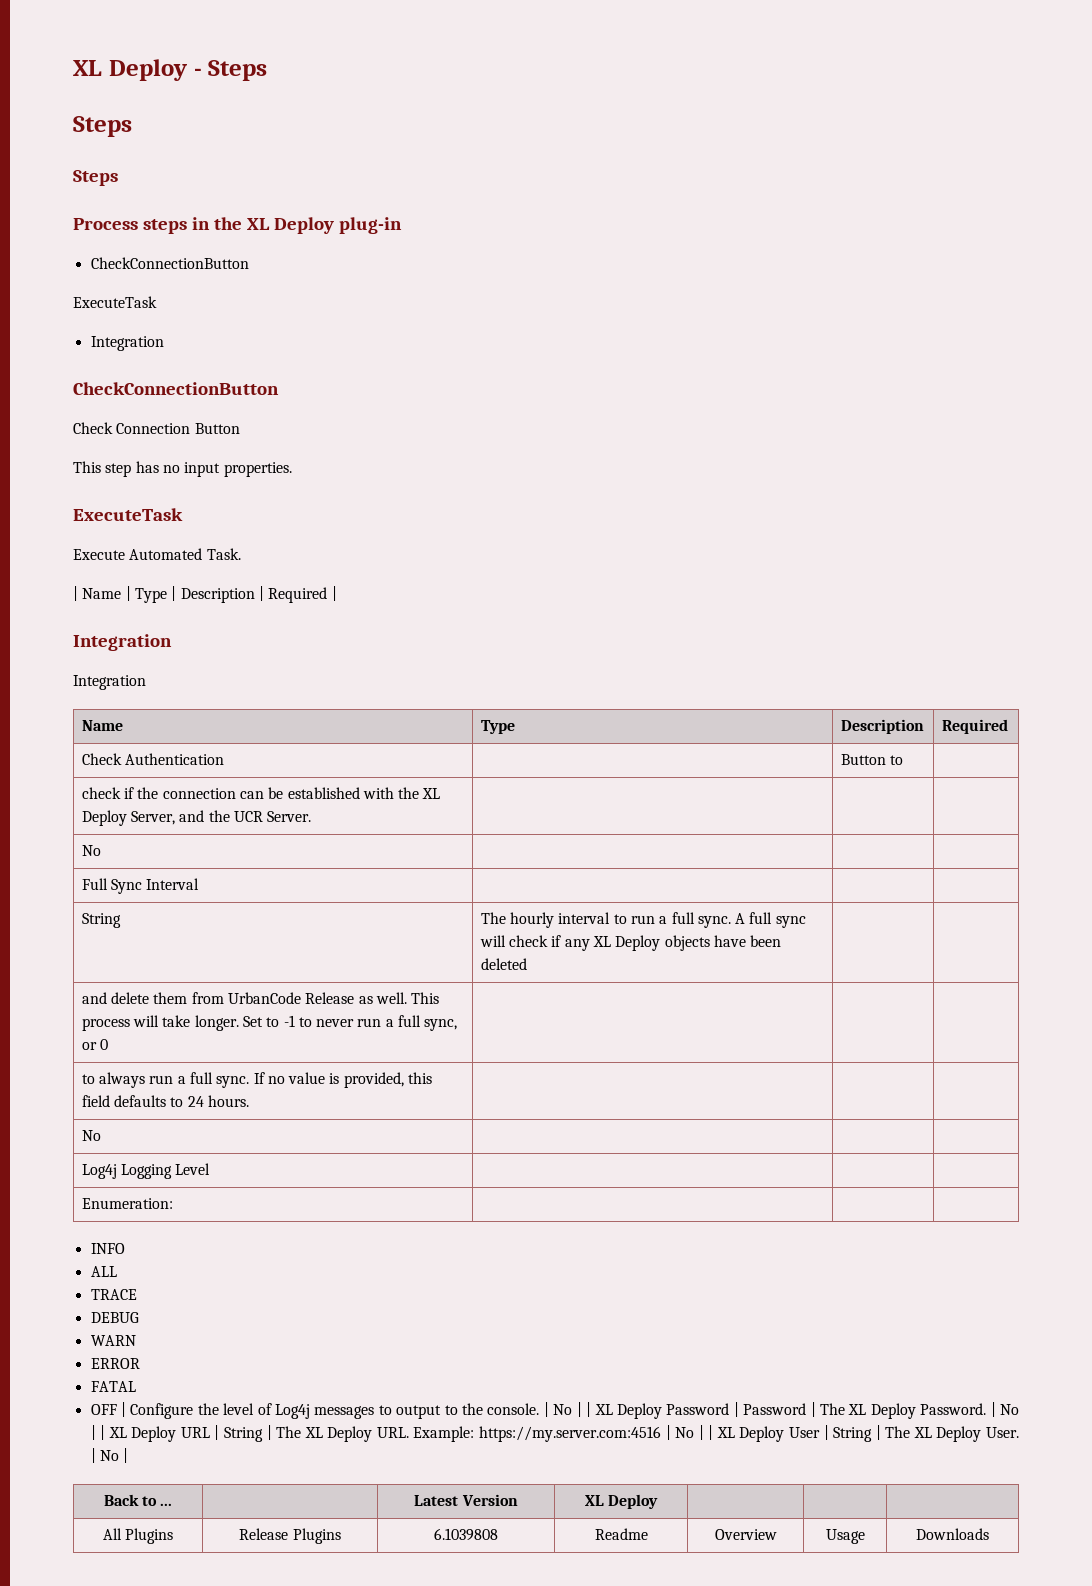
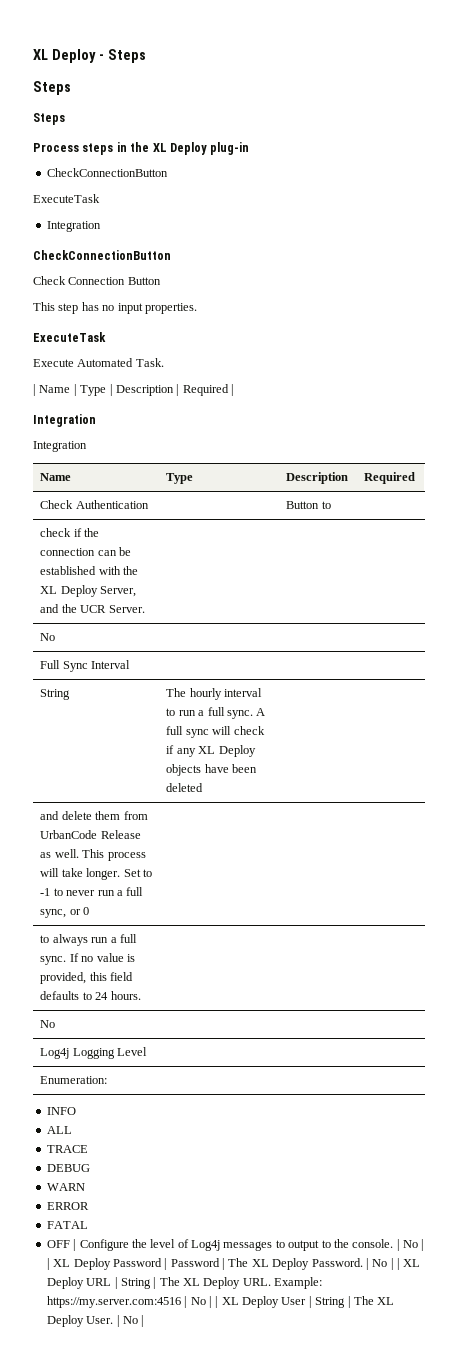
[103,1494,173,1506] [414,1494,518,1506] [584,1494,659,1509] [102,1528,174,1544] [239,1528,341,1544] [434,1528,498,1541] [594,1528,648,1540] [714,1529,777,1540] [825,1529,865,1544] [916,1528,989,1540] // Back to ... | | Latest Version | XL Deploy | | | // All Plugins | Release Plugins | 6.1039808 | Readme | Overview | Usage | Downloads -> (145, 1321) none

